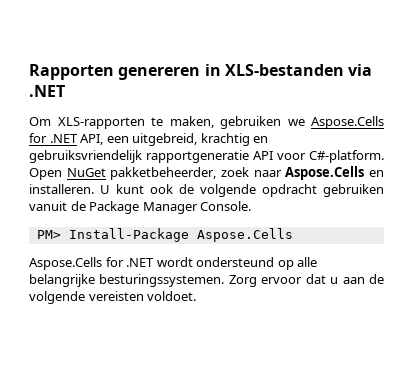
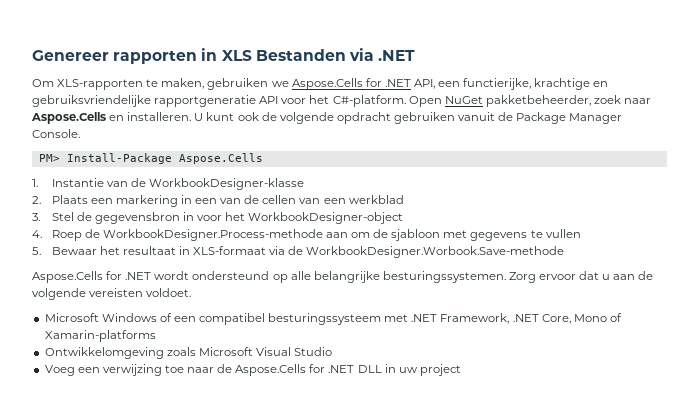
[29,64,344,80] Rapporten genereren in XLS-bestanden -> [32,48,346,64] Genereer rapporten in XLS Bestanden
[132,133,269,146] [29,150,142,163] uitgebreid, krachtig en gebruiksvriendelijk -> [463,78,609,90] [32,95,151,107] functierijke, krachtige en gebruiksvriendelijke
(306, 156) none -> [309,95,330,104] het
(293, 235) none -> [32,178,304,190] [32,195,404,207] [32,212,404,224] [32,229,581,241] [32,246,565,258] // 1. Instantie van de WorkbookDesigner-klasse // 2. Plaats een markering in een van de cellen van een werkblad // 3. Stel de gegevensbron in voor het WorkbookDesigner-object // 4. Roep de WorkbookDesigner.Process-methode aan om de sjabloon met gegevens te vullen // 5. Bewaar het resultaat in XLS-formaat via de WorkbookDesigner.Worbook.Save-methode
(197, 296) none -> [44,313,622,325] [44,330,156,342] [44,347,333,359] [44,364,461,376] // Microsoft Windows of een compatibel besturingssysteem met .NET Framework, .NET Core, Mono of Xamarin-platforms // Ontwikkelomgeving zoals Microsoft Visual Studio // Voeg een verwijzing toe naar de Aspose.Cells for .NET DLL in uw project

